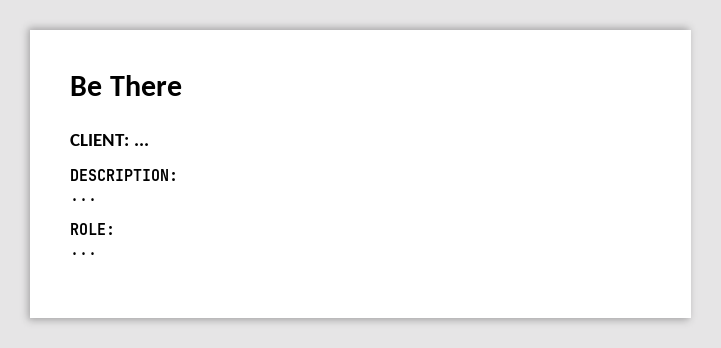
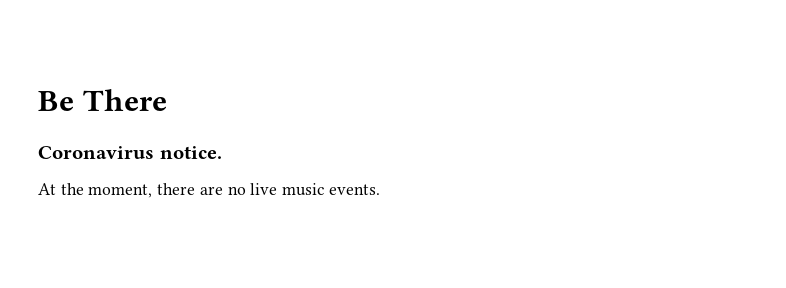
[70,134,150,146] [70,169,178,181] [70,198,97,201] [70,223,115,235] [70,252,97,255] CLIENT: ... // DESCRIPTION: // ... // ROLE: // ... -> [38,146,222,159] [38,183,380,198] Coronavirus notice. // At the moment, there are no live music events.

